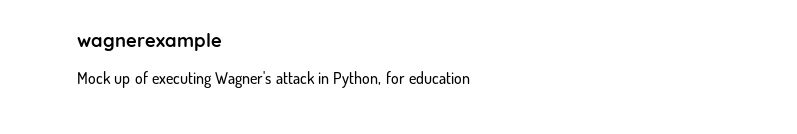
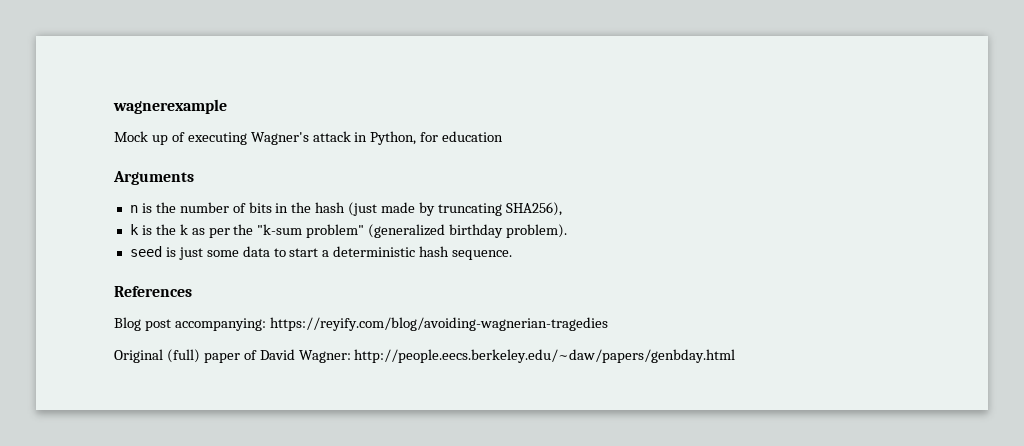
(470, 77) none -> [113,171,194,185] [129,202,562,216] [129,224,568,238] [129,246,513,260] [114,286,192,297] [114,317,608,331] [114,349,736,363] // Arguments // n is the number of bits in the hash (just made by truncating SHA256), // k is the k as per the "k-sum problem" (generalized birthday problem). // seed is just some data to start a deterministic hash sequence. // References // Blog post accompanying: https://reyify.com/blog/avoiding-wagnerian-tragedies // Original (full) paper of David Wagner: http://people.eecs.berkeley.edu/~daw/papers/genbday.html

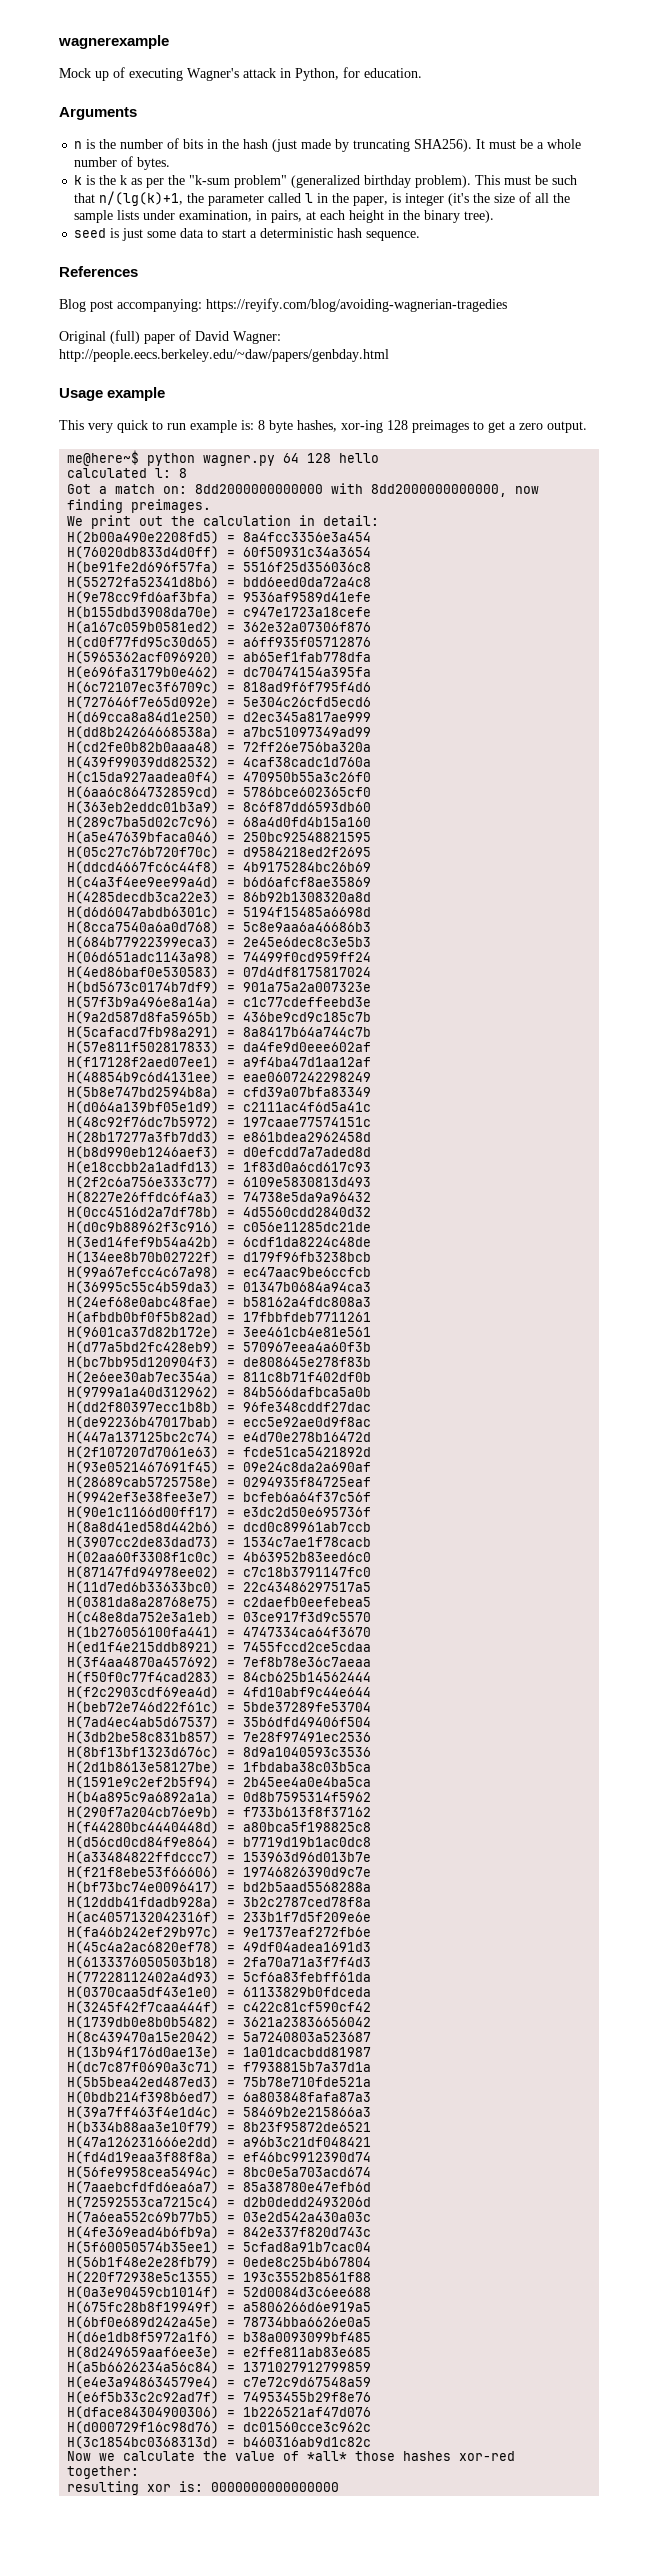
[442,131,504,142] education -> [364,68,422,78] education.
[505,202,562,216] SHA256), -> [414,139,582,152] [74,156,171,170] SHA256). It must be a whole number of bytes.
(568, 231) none -> [475,175,578,185] [74,191,571,206] [74,210,495,223] This must be such that n/(lg(k)+1, the parameter called l in the paper, is integer (it's the size of all the sample lists under examination, in pairs, at each height in the binary tree).
(736, 356) none -> [59,387,166,401] [59,420,587,433] [67,450,380,466] [67,468,188,478] [67,483,540,497] [67,499,212,513] [67,515,380,529] [67,531,372,544] [67,546,372,559] [67,561,372,574] [67,576,372,589] [67,591,372,604] [67,606,372,619] [67,621,372,634] [67,636,372,649] [67,651,372,664] [67,666,372,679] [67,681,372,694] [67,696,372,709] [67,711,372,724] [67,726,372,739] [67,741,372,754] [67,756,372,769] [67,771,372,784] [67,786,372,799] [67,801,372,814] [67,816,372,829] [67,831,372,844] [67,846,372,859] [67,861,372,874] [67,876,372,889] [67,891,372,904] [67,906,372,919] [67,921,372,934] [67,936,372,949] [67,951,372,964] [67,966,372,979] [67,981,372,994] [67,996,372,1009] [67,1011,372,1024] [67,1026,372,1039] [67,1041,372,1054] [67,1056,372,1069] [67,1071,372,1084] [67,1086,372,1099] [67,1101,372,1114] [67,1116,372,1129] [67,1131,372,1144] [67,1146,372,1159] [67,1161,372,1174] [67,1176,372,1189] [67,1191,372,1204] [67,1206,372,1219] [67,1221,372,1234] [67,1236,372,1249] [67,1251,372,1264] [67,1266,372,1279] [67,1281,372,1294] [67,1296,372,1309] [67,1311,372,1324] [67,1326,372,1339] [67,1341,372,1354] [67,1356,372,1369] [67,1371,372,1384] [67,1386,372,1399] [67,1401,372,1414] [67,1416,372,1429] [67,1431,372,1444] [67,1446,372,1459] [67,1461,372,1474] [67,1476,372,1489] [67,1491,372,1504] [67,1506,372,1519] [67,1521,372,1534] [67,1536,372,1549] [67,1551,372,1564] [67,1566,372,1579] [67,1581,372,1594] [67,1596,372,1609] [67,1611,372,1624] [67,1626,372,1639] [67,1641,372,1654] [67,1656,372,1669] [67,1671,372,1684] [67,1686,372,1699] [67,1701,372,1714] [67,1716,372,1729] [67,1731,372,1744] [67,1746,372,1759] [67,1761,372,1774] [67,1776,372,1789] [67,1791,372,1804] [67,1806,372,1819] [67,1821,372,1834] [67,1836,372,1849] [67,1851,372,1864] [67,1866,372,1879] [67,1881,372,1894] [67,1896,372,1909] [67,1911,372,1924] [67,1926,372,1939] [67,1941,372,1954] [67,1956,372,1969] [67,1971,372,1984] [67,1986,372,1999] [67,2001,372,2014] [67,2016,372,2029] [67,2031,372,2044] [67,2046,372,2059] [67,2061,372,2074] [67,2076,372,2089] [67,2091,372,2104] [67,2106,372,2119] [67,2121,372,2134] [67,2136,372,2149] [67,2151,372,2164] [67,2166,372,2179] [67,2181,372,2194] [67,2196,372,2209] [67,2211,372,2224] [67,2226,372,2239] [67,2241,372,2254] [67,2256,372,2269] [67,2271,372,2284] [67,2286,372,2299] [67,2301,372,2314] [67,2316,372,2329] [67,2331,372,2344] [67,2346,372,2359] [67,2361,372,2374] [67,2376,372,2389] [67,2391,372,2404] [67,2406,372,2419] [67,2421,372,2434] [67,2436,372,2449] [67,2451,516,2461] [67,2466,140,2479] [67,2481,340,2495] // Usage example // This very quick to run example is: 8 byte hashes, xor-ing 128 preimages to get a zero output. // me@here~$ python wagner.py 64 128 hello // calculated l: 8 // Got a match on: 8dd2000000000000 with 8dd2000000000000, now finding preimages. // We print out the calculation in detail: // H(2b00a490e2208fd5) = 8a4fcc3356e3a454 // H(76020db833d4d0ff) = 60f50931c34a3654 // H(be91fe2d696f57fa) = 5516f25d356036c8 // H(55272fa52341d8b6) = bdd6eed0da72a4c8 // H(9e78cc9fd6af3bfa) = 9536af9589d41efe // H(b155dbd3908da70e) = c947e1723a18cefe // H(a167c059b0581ed2) = 362e32a07306f876 // H(cd0f77fd95c30d65) = a6ff935f05712876 // H(5965362acf096920) = ab65ef1fab778dfa // H(e696fa3179b0e462) = dc70474154a395fa // H(6c72107ec3f6709c) = 818ad9f6f795f4d6 // H(727646f7e65d092e) = 5e304c26cfd5ecd6 // H(d69cca8a84d1e250) = d2ec345a817ae999 // H(dd8b24264668538a) = a7bc51097349ad99 // H(cd2fe0b82b0aaa48) = 72ff26e756ba320a // H(439f99039dd82532) = 4caf38cadc1d760a // H(c15da927aadea0f4) = 470950b55a3c26f0 // H(6aa6c864732859cd) = 5786bce602365cf0 // H(363eb2eddc01b3a9) = 8c6f87dd6593db60 // H(289c7ba5d02c7c96) = 68a4d0fd4b15a160 // H(a5e47639bfaca046) = 250bc92548821595 // H(05c27c76b720f70c) = d9584218ed2f2695 // H(ddcd4667fc6c44f8) = 4b9175284bc26b69 // H(c4a3f4ee9ee99a4d) = b6d6afcf8ae35869 // H(4285decdb3ca22e3) = 86b92b1308320a8d // H(d6d6047abdb6301c) = 5194f15485a6698d // H(8cca7540a6a0d768) = 5c8e9aa6a46686b3 // H(684b77922399eca3) = 2e45e6dec8c3e5b3 // H(06d651adc1143a98) = 74499f0cd959ff24 // H(4ed86baf0e530583) = 07d4df8175817024 // H(bd5673c0174b7df9) = 901a75a2a007323e // H(57f3b9a496e8a14a) = c1c77cdeffeebd3e // H(9a2d587d8fa5965b) = 436be9cd9c185c7b // H(5cafacd7fb98a291) = 8a8417b64a744c7b // H(57e811f502817833) = da4fe9d0eee602af // H(f17128f2aed07ee1) = a9f4ba47d1aa12af // H(48854b9c6d4131ee) = eae0607242298249 // H(5b8e747bd2594b8a) = cfd39a07bfa83349 // H(d064a139bf05e1d9) = c2111ac4f6d5a41c // H(48c92f76dc7b5972) = 197caae77574151c // H(28b17277a3fb7dd3) = e861bdea2962458d // H(b8d990eb1246aef3) = d0efcdd7a7aded8d // H(e18ccbb2a1adfd13) = 1f83d0a6cd617c93 // H(2f2c6a756e333c77) = 6109e5830813d493 // H(8227e26ffdc6f4a3) = 74738e5da9a96432 // H(0cc4516d2a7df78b) = 4d5560cdd2840d32 // H(d0c9b88962f3c916) = c056e11285dc21de // H(3ed14fef9b54a42b) = 6cdf1da8224c48de // H(134ee8b70b02722f) = d179f96fb3238bcb // H(99a67efcc4c67a98) = ec47aac9be6ccfcb // H(36995c55c4b59da3) = 01347b0684a94ca3 // H(24ef68e0abc48fae) = b58162a4fdc808a3 // H(afbdb0bf0f5b82ad) = 17fbbfdeb7711261 // H(9601ca37d82b172e) = 3ee461cb4e81e561 // H(d77a5bd2fc428eb9) = 570967eea4a60f3b // H(bc7bb95d120904f3) = de808645e278f83b // H(2e6ee30ab7ec354a) = 811c8b71f402df0b // H(9799a1a40d312962) = 84b566dafbca5a0b // H(dd2f80397ecc1b8b) = 96fe348cddf27dac // H(de92236b47017bab) = ecc5e92ae0d9f8ac // H(447a137125bc2c74) = e4d70e278b16472d // H(2f107207d7061e63) = fcde51ca5421892d // H(93e0521467691f45) = 09e24c8da2a690af // H(28689cab5725758e) = 0294935f84725eaf // H(9942ef3e38fee3e7) = bcfeb6a64f37c56f // H(90e1c1166d00ff17) = e3dc2d50e695736f // H(8a8d41ed58d442b6) = dcd0c89961ab7ccb // H(3907cc2de83dad73) = 1534c7ae1f78cacb // H(02aa60f3308f1c0c) = 4b63952b83eed6c0 // H(87147fd94978ee02) = c7c18b3791147fc0 // H(11d7ed6b33633bc0) = 22c43486297517a5 // H(0381da8a28768e75) = c2daefb0eefebea5 // H(c48e8da752e3a1eb) = 03ce917f3d9c5570 // H(1b276056100fa441) = 4747334ca64f3670 // H(ed1f4e215ddb8921) = 7455fccd2ce5cdaa // H(3f4aa4870a457692) = 7ef8b78e36c7aeaa // H(f50f0c77f4cad283) = 84cb625b14562444 // H(f2c2903cdf69ea4d) = 4fd10abf9c44e644 // H(beb72e746d22f61c) = 5bde37289fe53704 // H(7ad4ec4ab5d67537) = 35b6dfd49406f504 // H(3db2be58c831b857) = 7e28f97491ec2536 // H(8bf13bf1323d676c) = 8d9a1040593c3536 // H(2d1b8613e58127be) = 1fbdaba38c03b5ca // H(1591e9c2ef2b5f94) = 2b45ee4a0e4ba5ca // H(b4a895c9a6892a1a) = 0d8b7595314f5962 // H(290f7a204cb76e9b) = f733b613f8f37162 // H(f44280bc4440448d) = a80bca5f198825c8 // H(d56cd0cd84f9e864) = b7719d19b1ac0dc8 // H(a33484822ffdccc7) = 153963d96d013b7e // H(f21f8ebe53f66606) = 19746826390d9c7e // H(bf73bc74e0096417) = bd2b5aad5568288a // H(12ddb41fdadb928a) = 3b2c2787ced78f8a // H(ac4057132042316f) = 233b1f7d5f209e6e // H(fa46b242ef29b97c) = 9e1737eaf272fb6e // H(45c4a2ac6820ef78) = 49df04adea1691d3 // H(6133376050503b18) = 2fa70a71a3f7f4d3 // H(77228112402a4d93) = 5cf6a83febff61da // H(0370caa5df43e1e0) = 61133829b0fdceda // H(3245f42f7caa444f) = c422c81cf590cf42 // H(1739db0e8b0b5482) = 3621a23836656042 // H(8c439470a15e2042) = 5a7240803a523687 // H(13b94f176d0ae13e) = 1a01dcacbdd81987 // H(dc7c87f0690a3c71) = f7938815b7a37d1a // H(5b5bea42ed487ed3) = 75b78e710fde521a // H(0bdb214f398b6ed7) = 6a803848fafa87a3 // H(39a7ff463f4e1d4c) = 58469b2e215866a3 // H(b334b88aa3e10f79) = 8b23f95872de6521 // H(47a126231666e2dd) = a96b3c21df048421 // H(fd4d19eaa3f88f8a) = ef46bc9912390d74 // H(56fe9958cea5494c) = 8bc0e5a703acd674 // H(7aaebcfdfd6ea6a7) = 85a38780e47efb6d // H(72592553ca7215c4) = d2b0dedd2493206d // H(7a6ea552c69b77b5) = 03e2d542a430a03c // H(4fe369ead4b6fb9a) = 842e337f820d743c // H(5f60050574b35ee1) = 5cfad8a91b7cac04 // H(56b1f48e2e28fb79) = 0ede8c25b4b67804 // H(220f72938e5c1355) = 193c3552b8561f88 // H(0a3e90459cb1014f) = 52d0084d3c6ee688 // H(675fc28b8f19949f) = a5806266d6e919a5 // H(6bf0e689d242a45e) = 78734bba6626e0a5 // H(d6e1db8f5972a1f6) = b38a0093099bf485 // H(8d249659aaf6ee3e) = e2ffe811ab83e685 // H(a5b6626234a56c84) = 1371027912799859 // H(e4e3a948634579e4) = c7e72c9d67548a59 // H(e6f5b33c2c92ad7f) = 74953455b29f8e76 // H(dface84304900306) = 1b226521af47d076 // H(d000729f16c98d76) = dc01560cce3c962c // H(3c1854bc0368313d) = b460316ab9d1c82c // Now we calculate the value of *all* those hashes xor-red together: // resulting xor is: 0000000000000000

